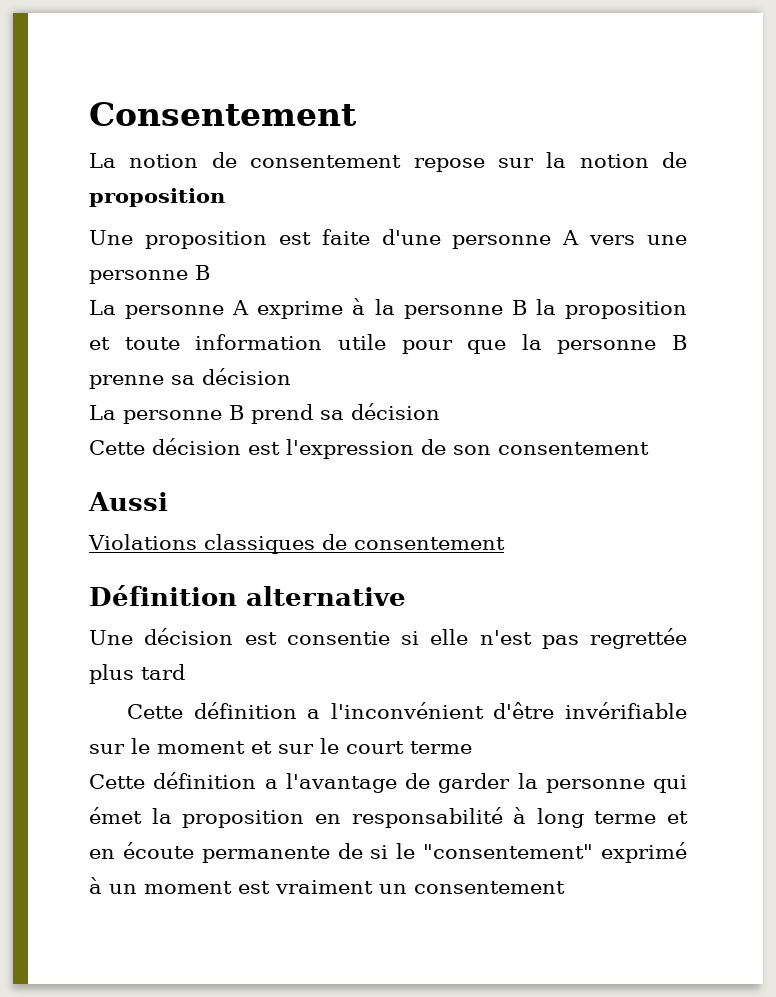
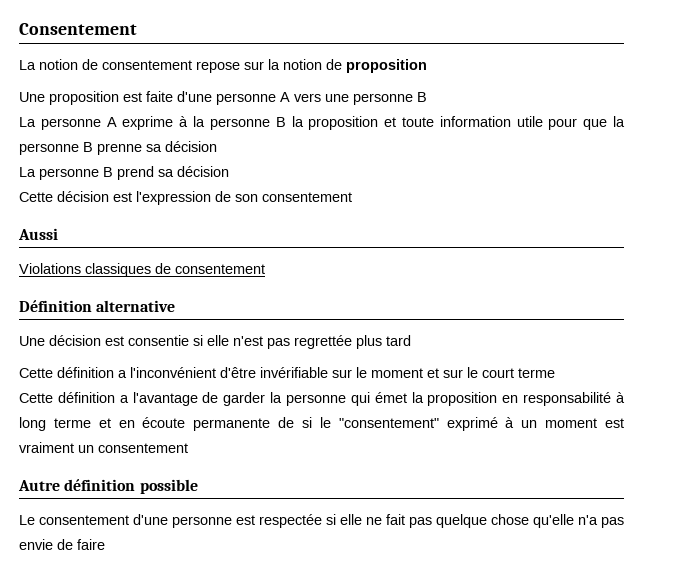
(565, 887) none -> [18,479,198,494] [19,514,624,528] [19,539,105,550] // Autre définition possible // Le consentement d'une personne est respectée si elle ne fait pas quelque chose qu'elle n'a pas envie de faire

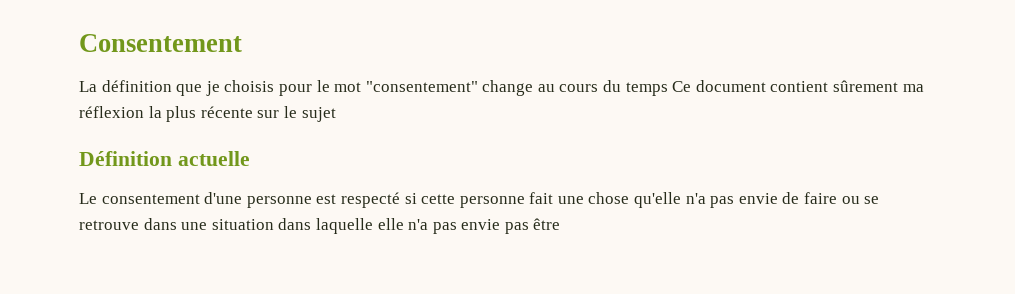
[39,59,427,73] [19,91,427,105] [19,116,625,130] [19,141,217,155] [19,166,229,180] [19,191,352,205] [18,228,58,240] [19,263,265,277] [19,300,176,312] [19,335,411,349] [19,367,555,378] [19,392,625,406] [19,417,624,431] [19,442,188,453] [18,479,198,494] notion de consentement repose sur la notion de proposition // Une proposition est faite d'une personne A vers une personne B // La personne A exprime à la personne B la proposition et toute information utile pour que la personne B prenne sa décision // La personne B prend sa décision // Cette décision est l'expression de son consentement // Aussi // Violations classiques de consentement // Définition alternative // Une décision est consentie si elle n'est pas regrettée plus tard // Cette définition a l'inconvénient d'être invérifiable sur le moment et sur le court terme // Cette définition a l'avantage de garder la personne qui émet la proposition en responsabilité à long terme et en écoute permanente de si le "consentement" exprimé à un moment est vraiment un consentement // Autre définition possible -> [101,80,924,96] [79,106,336,122] [79,151,250,166] définition que je choisis pour le mot "consentement" change au cours du temps Ce document contient sûrement ma réflexion la plus récente sur le sujet // Définition actuelle
[259,514,487,528] respectée si elle ne fait pas quelque -> [340,192,584,208] respecté si cette personne fait une
(105, 544) none -> [841,196,880,204] [79,218,561,234] ou se retrouve dans une situation dans laquelle elle n'a pas envie pas être

